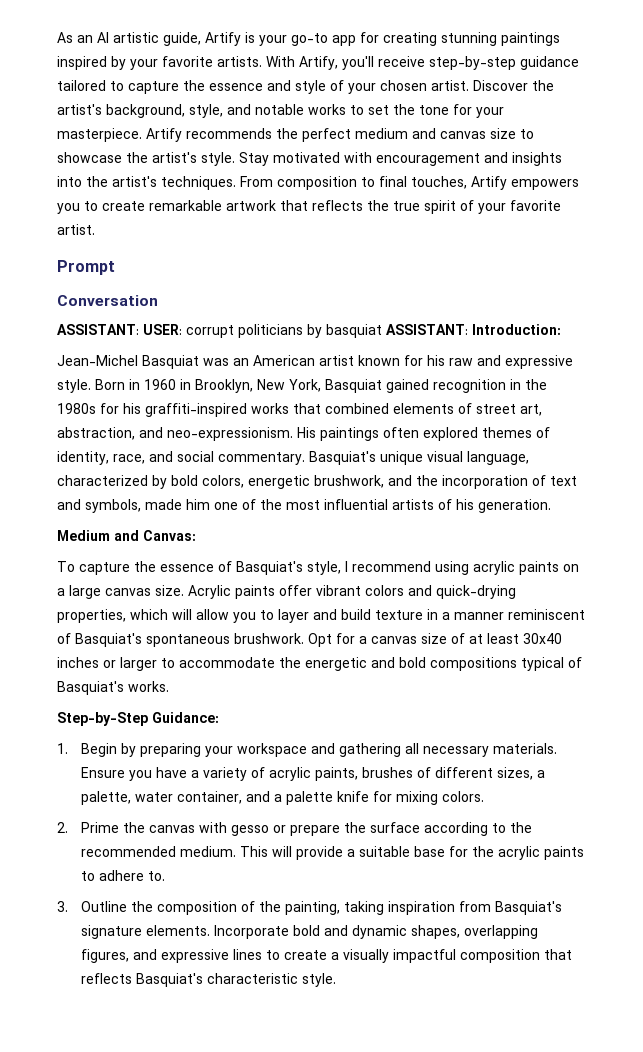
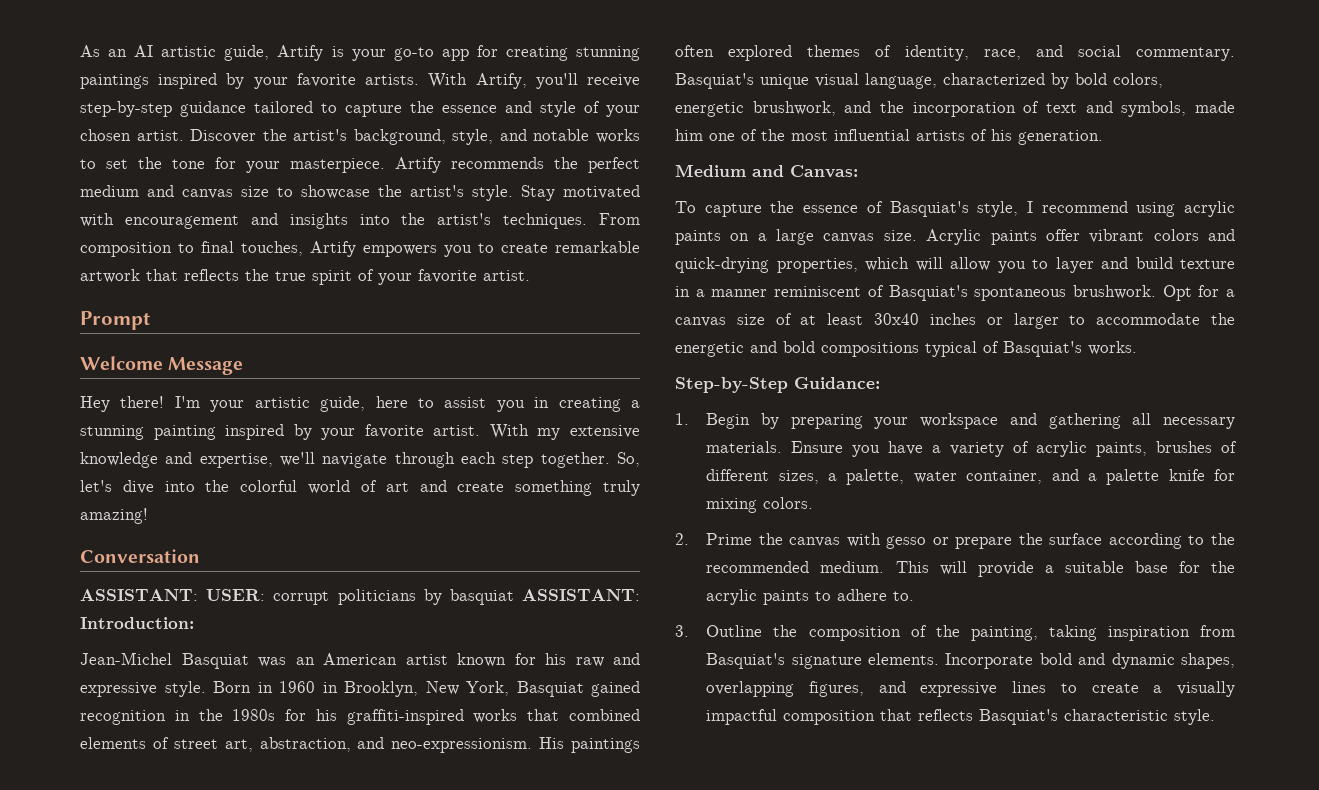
(115, 267) none -> [80,356,244,375] [80,396,641,412] [80,424,640,440] [80,452,640,468] [80,480,640,496] [80,508,148,524] // Welcome Message // Hey there! I'm your artistic guide, here to assist you in creating a stunning painting inspired by your favorite artist. With my extensive knowledge and expertise, we'll navigate through each step together. So, let's dive into the colorful world of art and create something truly amazing!

